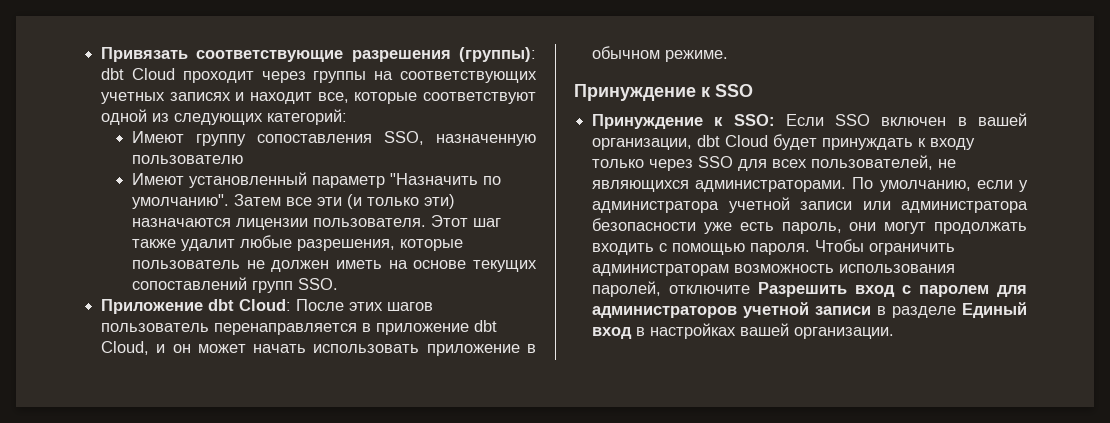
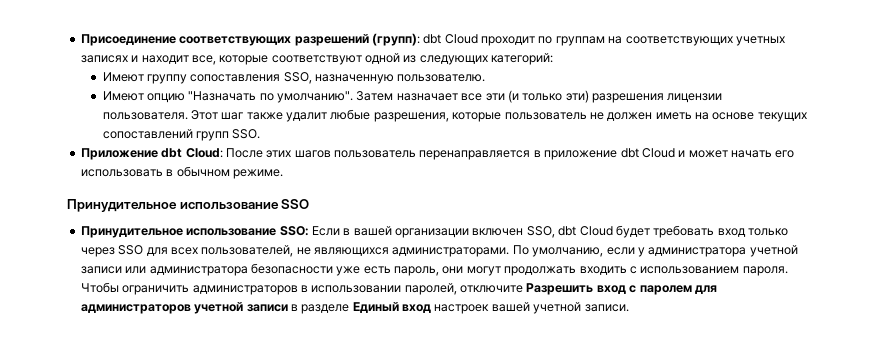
[101,47,536,62] Привязать соответствующие разрешения (группы): -> [80,33,420,46] Присоединение соответствующих разрешений (групп):
[261,71,367,83] через группы -> [538,36,605,46] по группам
[132,155,244,164] [132,172,479,188] пользователю // Имеют установленный параметр "Назначить -> [397,74,486,82] [102,91,257,103] пользователю. // Имеют опцию "Назначать
(282, 200) none -> [396,93,458,101] назначает
[132,218,232,227] назначаются -> [592,93,665,103] разрешения
[101,341,520,356] Cloud, и он может начать использовать приложение -> [641,148,795,158] [80,169,163,177] Cloud и может начать его использовать
[574,84,711,101] Принуждение к -> [67,199,279,212] Принудительное использование
[592,113,1027,129] [592,134,976,150] Принуждение к SSO: Если SSO включен в вашей организации, dbt Cloud будет принуждать к входу -> [80,225,746,238] Принудительное использование SSO: Если в вашей организации включен SSO, dbt Cloud будет требовать вход
[672,243,746,255] помощью -> [640,266,740,274] использованием
[592,264,956,276] администраторам возможность использования -> [192,285,402,295] администраторов в использовании
[636,323,895,339] в настройках вашей организации. -> [434,302,629,314] настроек вашей учетной записи.

